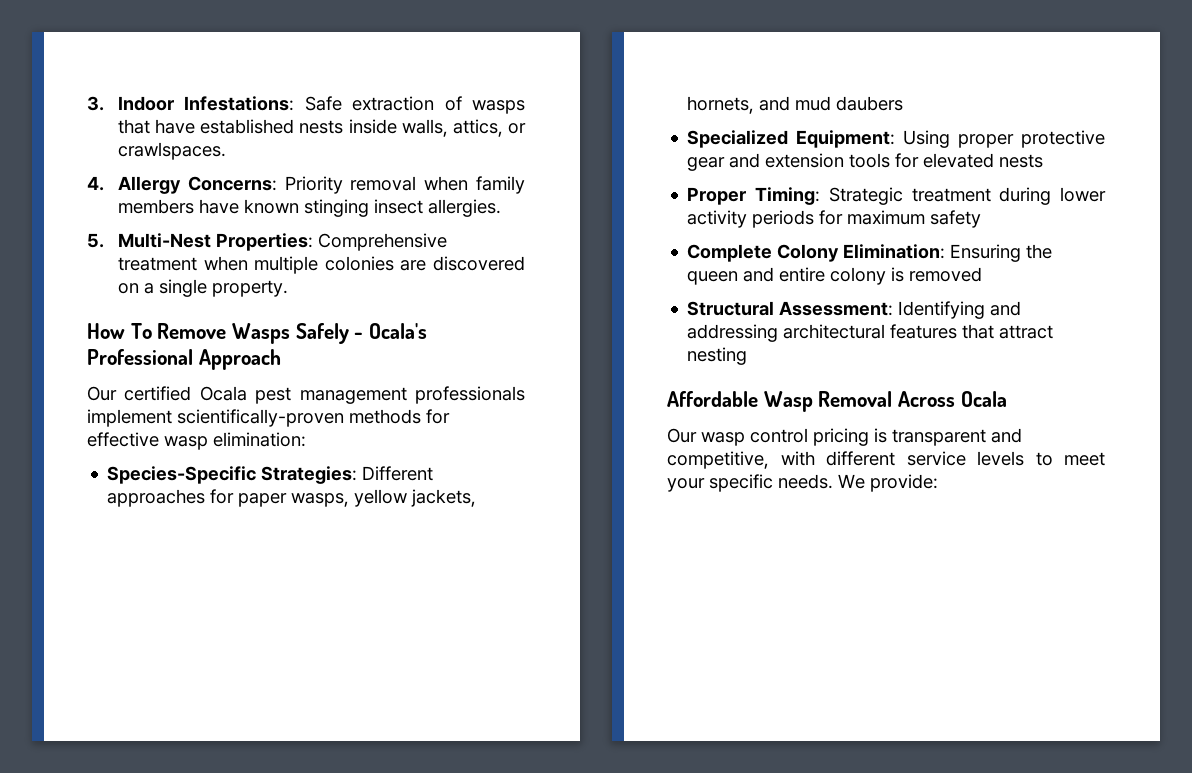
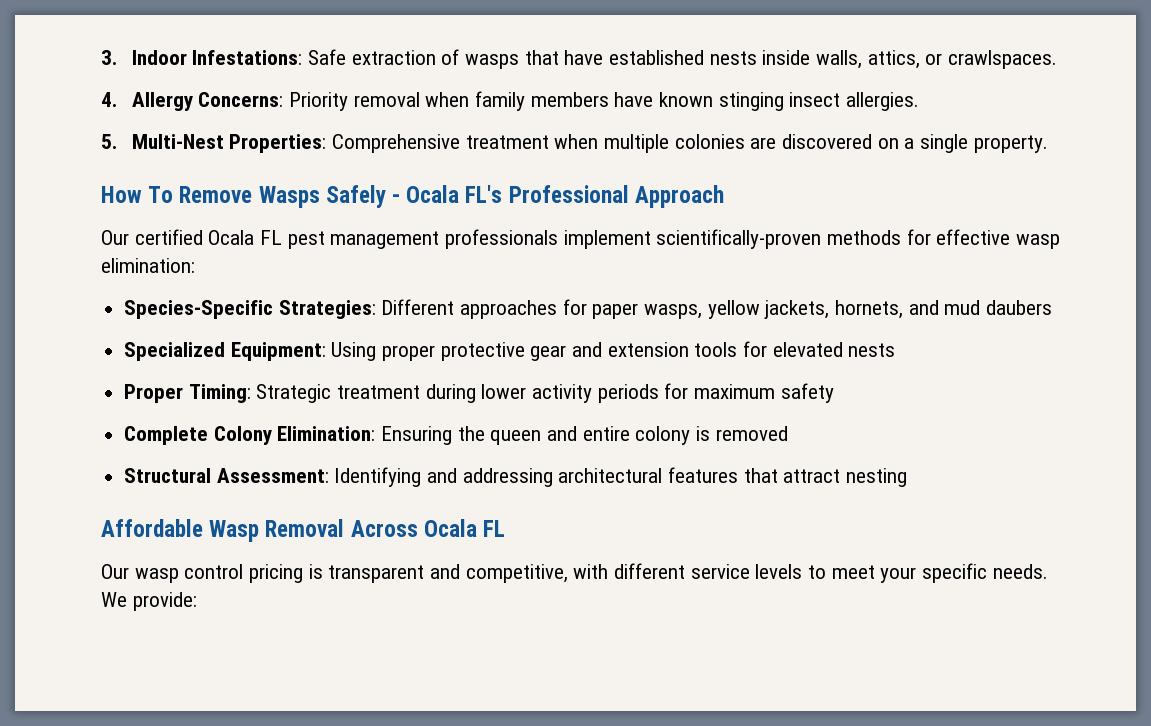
[368,323,427,339] Ocala's -> [406,185,503,203] Ocala FL's
(247, 393) none -> [260,230,283,245] FL
(1007, 399) none -> [483,520,506,537] FL

